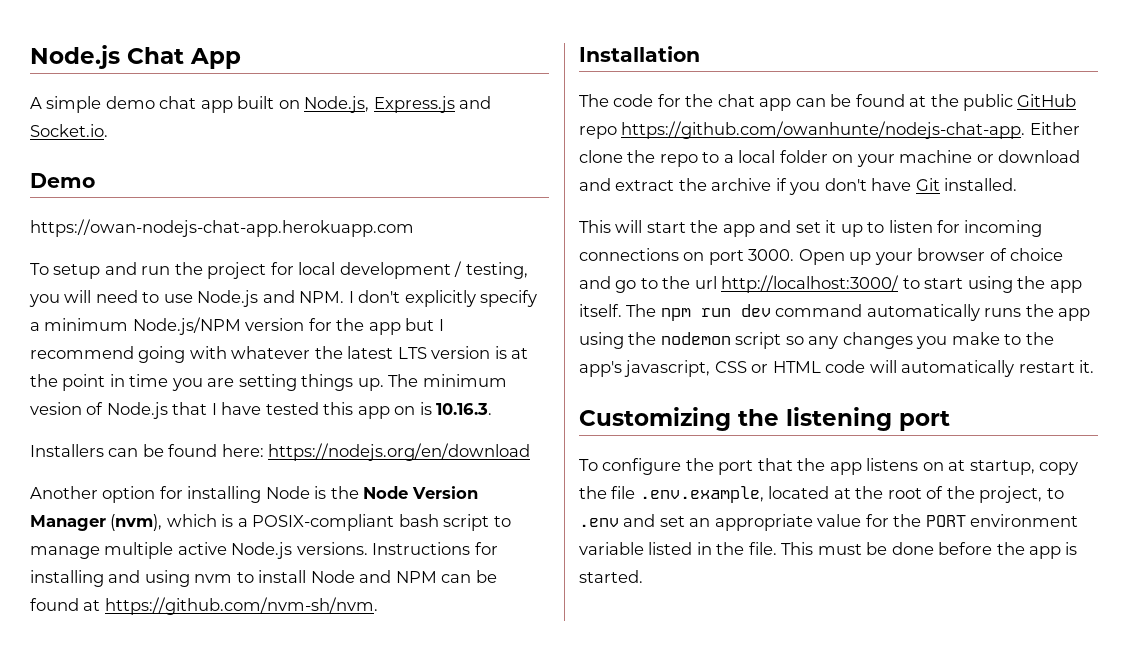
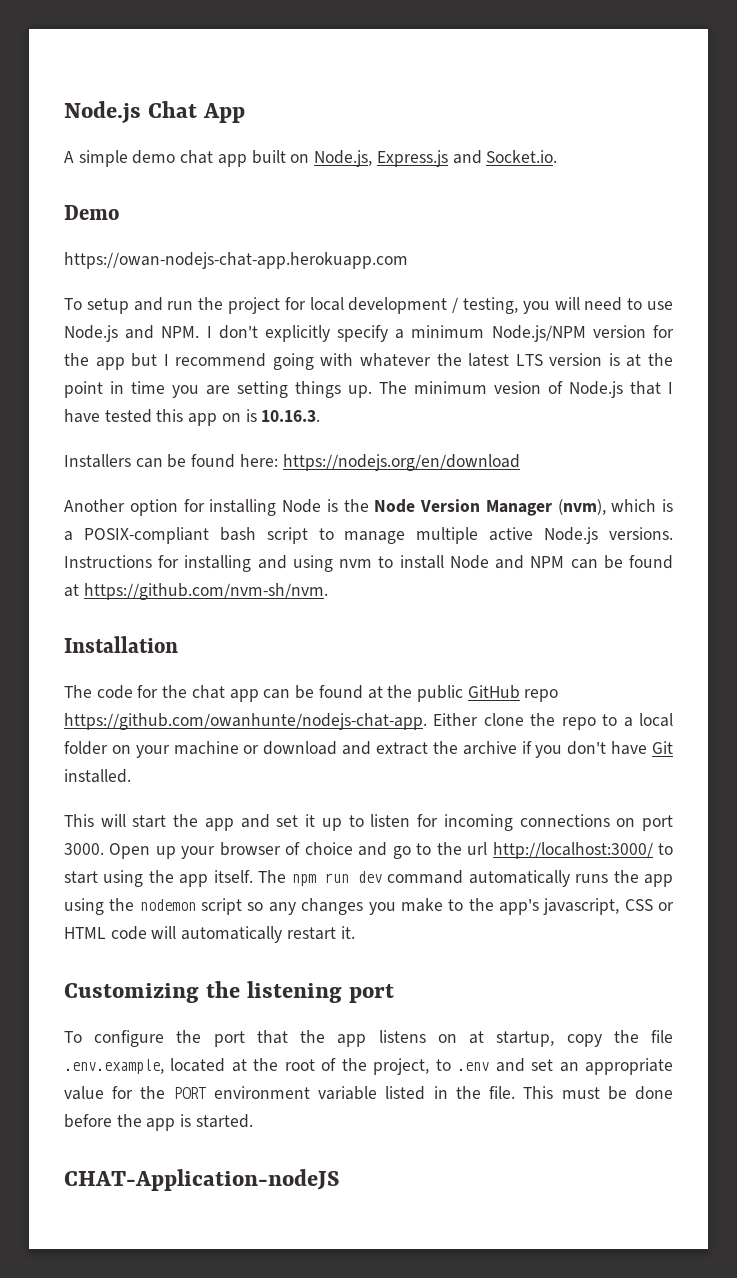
(643, 576) none -> [64,1169,340,1191] // CHAT-Application-nodeJS

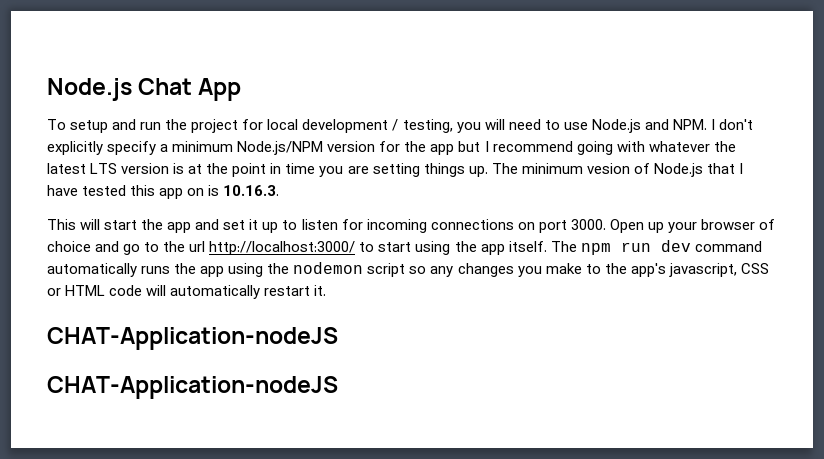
[64,150,558,167] [64,205,119,220] [64,252,408,269] // A simple demo chat app built on Node.js, Express.js and Socket.io. // Demo // https://owan-nodejs-chat-app.herokuapp.com -> (242, 89) none
[64,454,520,471] [64,499,673,516] [64,527,674,544] [64,555,673,572] [64,583,328,600] [64,636,178,653] [64,685,559,702] [64,713,674,730] [64,741,673,758] [64,769,131,783] // Installers can be found here: https://nodejs.org/en/download // Another option for installing Node is the Node Version Manager (nvm), which is a POSIX-compliant bash script to manage multiple active Node.js versions. Instructions for installing and using nvm to install Node and NPM can be found at https://github.com/nvm-sh/nvm. // Installation // The code for the chat app can be found at the public GitHub repo https://github.com/owanhunte/nodejs-chat-app. Either clone the repo to a local folder on your machine or download and extract the archive if you don't have Git installed. -> (280, 190) none
[64,981,394,1003] [64,1030,673,1047] [64,1058,673,1075] [64,1086,674,1100] [64,1114,253,1131] Customizing the listening port // To configure the port that the app listens on at startup, copy the file .env.example, located at the root of the project, to .env and set an appropriate value for the PORT environment variable listed in the file. This must be done before the app is started. -> [47,327,338,350] CHAT-Application-nodeJS

